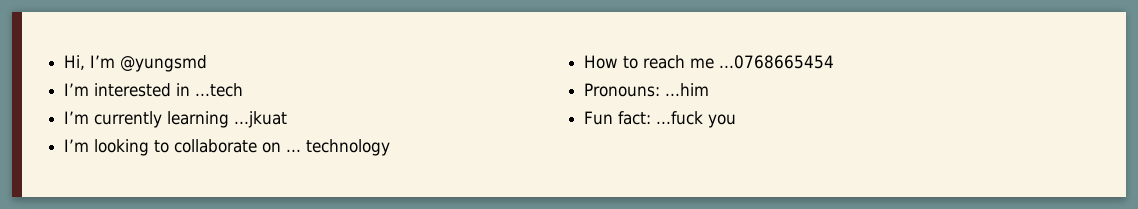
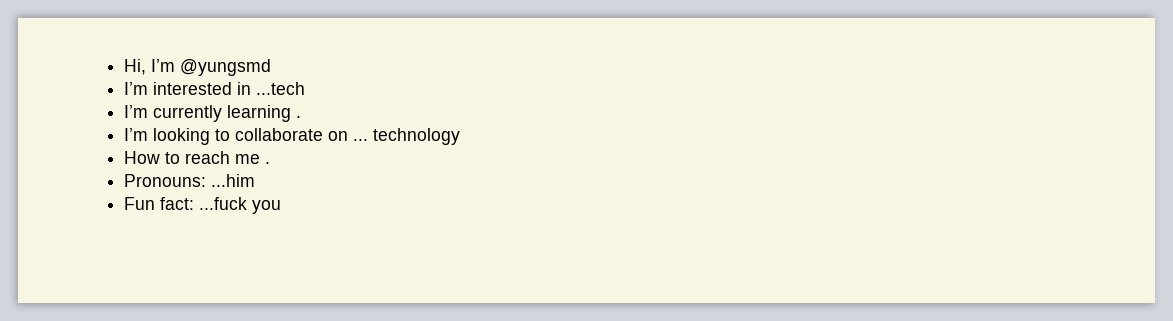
[234,111,288,128] ...jkuat -> [296,116,302,118] .
[719,55,835,69] ...0768665454 -> [265,162,271,164] .

